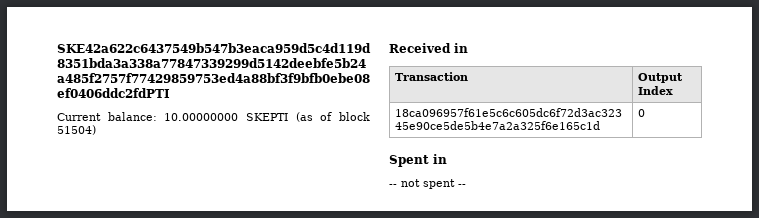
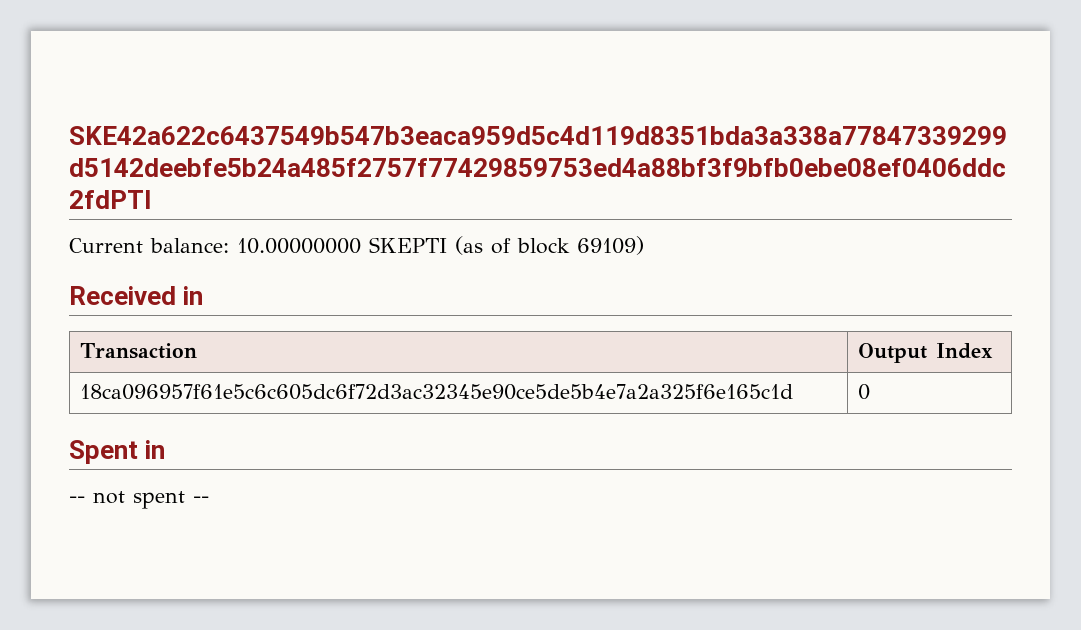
[57,125,96,135] 51504) -> [577,236,644,255] 69109)

